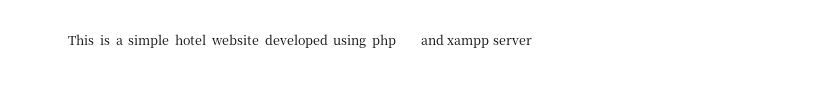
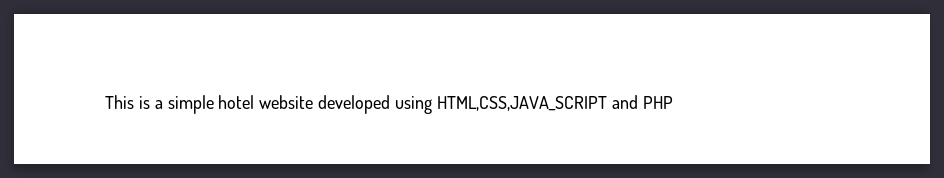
[372,34,532,48] php and xampp server -> [436,95,673,111] HTML,CSS,JAVA_SCRIPT and PHP

